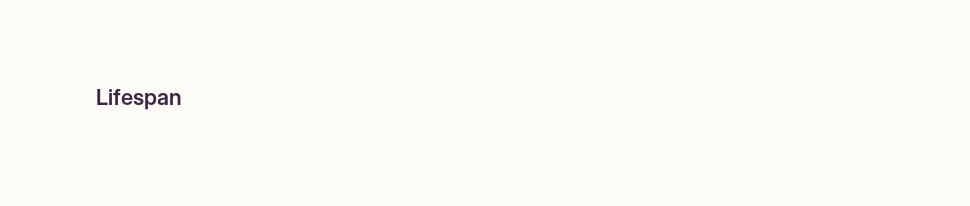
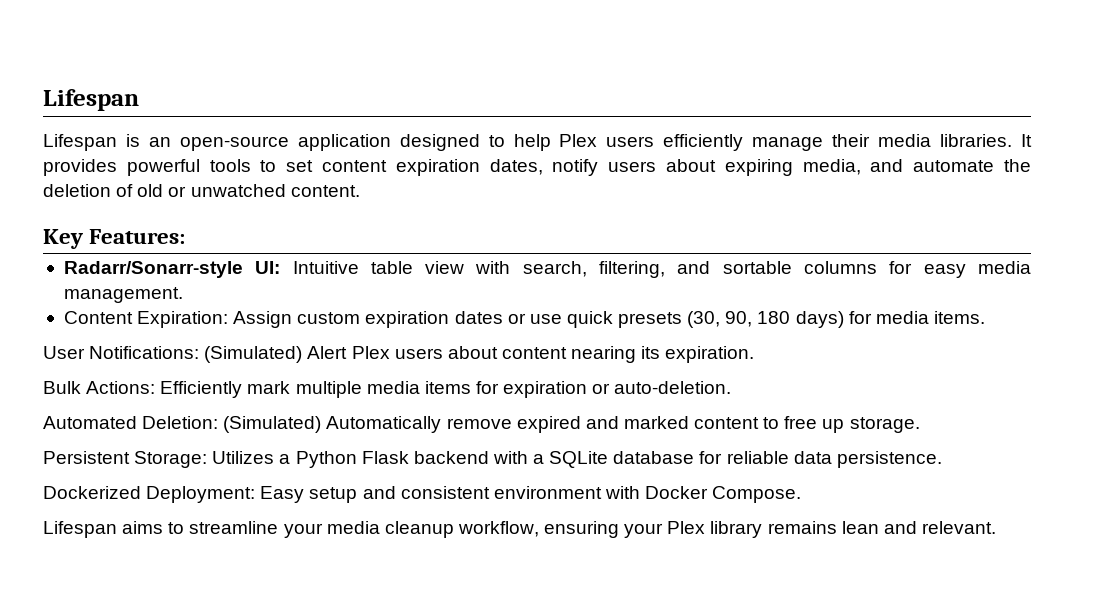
[96,89,182,110] Lifespan -> [43,89,139,111] [43,134,1032,151] [43,159,1031,176] [43,184,360,197] [43,229,186,249] [63,261,1031,278] [63,287,183,303] [63,311,985,328] [43,346,755,363] [43,381,732,398] [43,416,920,433] [43,451,942,468] [43,486,802,503] [43,521,996,538] Lifespan // Lifespan is an open-source application designed to help Plex users efficiently manage their media libraries. It provides powerful tools to set content expiration dates, notify users about expiring media, and automate the deletion of old or unwatched content. // Key Features: // Radarr/Sonarr-style UI: Intuitive table view with search, filtering, and sortable columns for easy media management. // Content Expiration: Assign custom expiration dates or use quick presets (30, 90, 180 days) for media items. // User Notifications: (Simulated) Alert Plex users about content nearing its expiration. // Bulk Actions: Efficiently mark multiple media items for expiration or auto-deletion. // Automated Deletion: (Simulated) Automatically remove expired and marked content to free up storage. // Persistent Storage: Utilizes a Python Flask backend with a SQLite database for reliable data persistence. // Dockerized Deployment: Easy setup and consistent environment with Docker Compose. // Lifespan aims to streamline your media cleanup workflow, ensuring your Plex library remains lean and relevant.

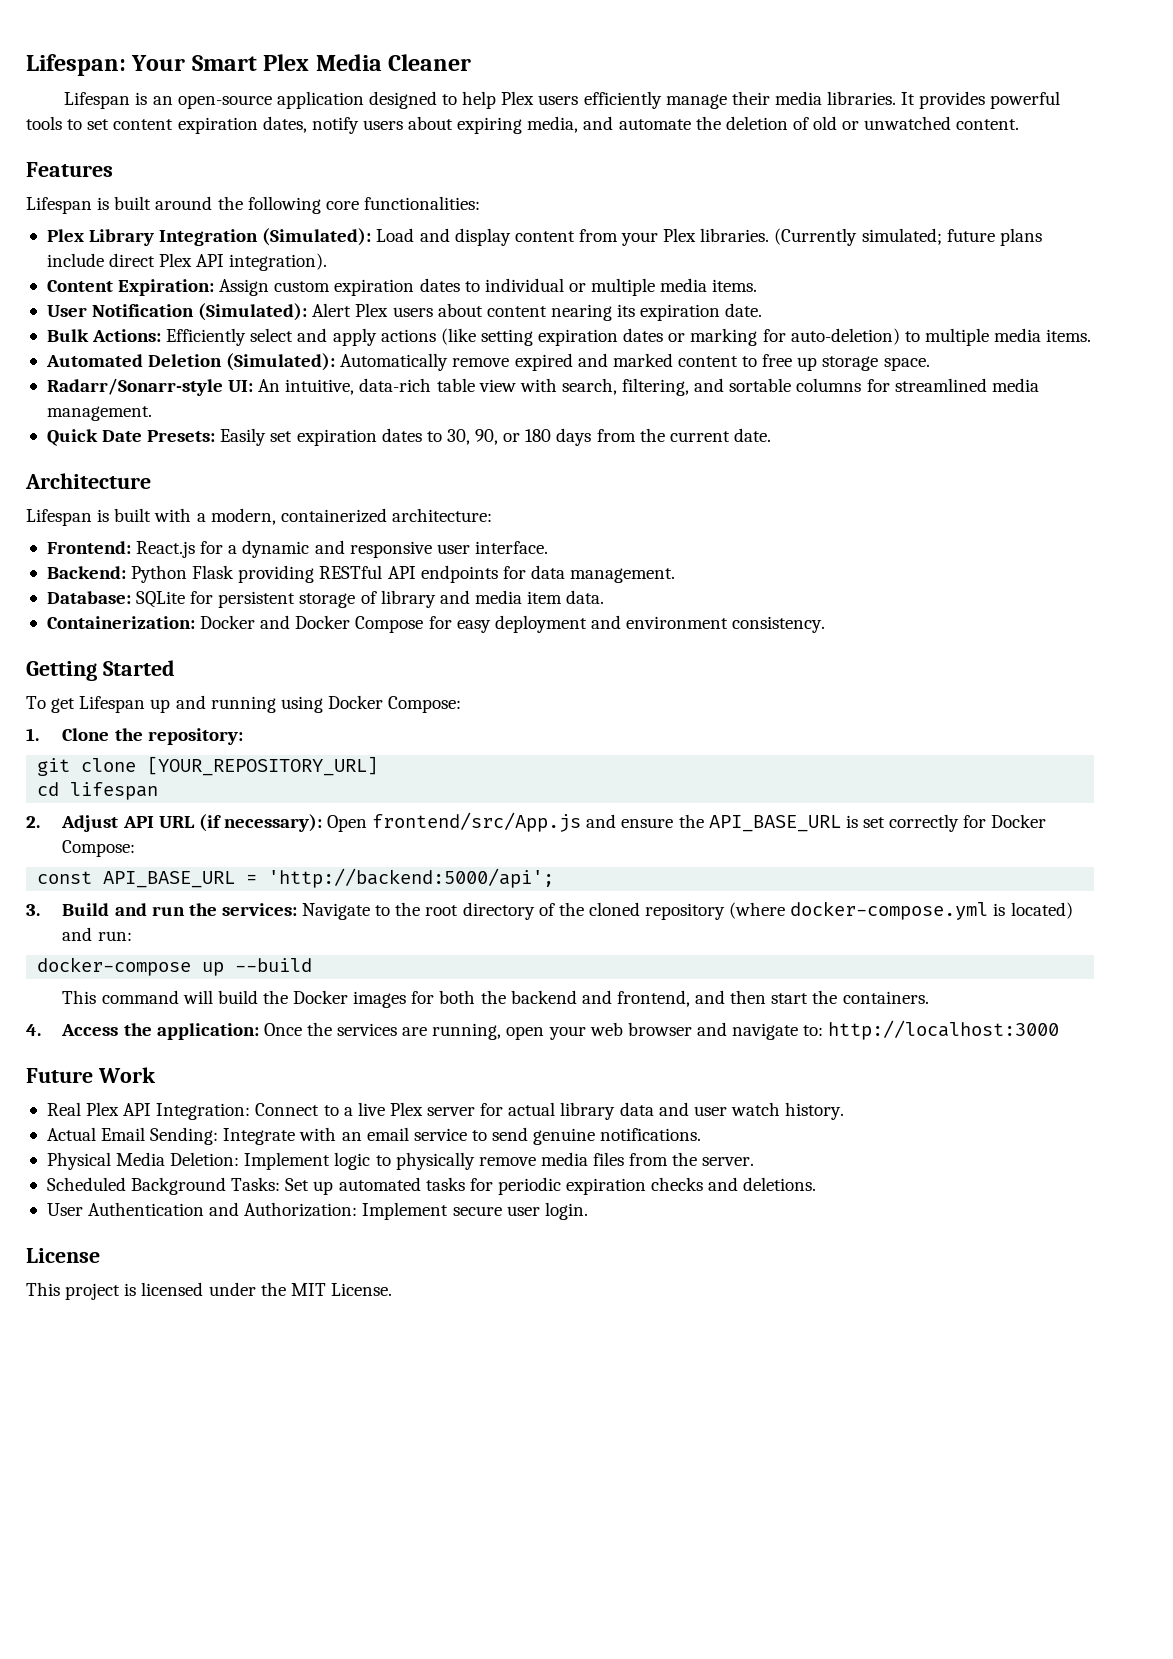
[43,89,139,111] Lifespan -> [26,54,472,76] Lifespan: Your Smart Plex Media Cleaner
[43,229,186,249] Key Features: -> [26,162,113,177] [26,196,480,214] [46,228,1042,246] [46,253,328,271] [46,278,758,296] [46,303,763,321] [46,328,1092,346] [45,353,930,371] Features // Lifespan is built around the following core functionalities: // Plex Library Integration (Simulated): Load and display content from your Plex libraries. (Currently simulated; future plans include direct Plex API integration). // Content Expiration: Assign custom expiration dates to individual or multiple media items. // User Notification (Simulated): Alert Plex users about content nearing its expiration date. // Bulk Actions: Efficiently select and apply actions (like setting expiration dates or marking for auto-deletion) to multiple media items. // Automated Deletion (Simulated): Automatically remove expired and marked content to free up storage space.
[292,261,359,274] Intuitive -> [258,378,432,395] An intuitive, data-rich
[923,264,966,278] easy -> [894,378,987,392] streamlined
[63,311,985,328] [43,346,755,363] [43,381,732,398] [43,416,920,433] [43,451,942,468] [43,486,802,503] [43,521,996,538] Content Expiration: Assign custom expiration dates or use quick presets (30, 90, 180 days) for media items. // User Notifications: (Simulated) Alert Plex users about content nearing its expiration. // Bulk Actions: Efficiently mark multiple media items for expiration or auto-deletion. // Automated Deletion: (Simulated) Automatically remove expired and marked content to free up storage. // Persistent Storage: Utilizes a Python Flask backend with a SQLite database for reliable data persistence. // Dockerized Deployment: Easy setup and consistent environment with Docker Compose. // Lifespan aims to streamline your media cleanup workflow, ensuring your Plex library remains lean and relevant. -> [46,428,771,446] [25,473,151,489] [26,508,492,526] [46,540,548,558] [46,565,676,583] [46,590,605,608] [46,615,826,633] [26,660,175,681] [26,695,462,713] [26,728,243,745] [37,756,379,776] [37,782,159,800] [26,812,1047,832] [62,840,136,857] [37,868,555,888] [26,901,1073,920] [62,927,132,941] [37,957,313,976] [62,990,929,1008] [26,1020,1060,1040] [26,1067,156,1083] [46,1102,845,1120] [46,1127,702,1145] [46,1152,755,1170] [46,1177,817,1195] [46,1202,588,1220] [26,1248,100,1263] [26,1282,392,1300] Quick Date Presets: Easily set expiration dates to 30, 90, or 180 days from the current date. // Architecture // Lifespan is built with a modern, containerized architecture: // Frontend: React.js for a dynamic and responsive user interface. // Backend: Python Flask providing RESTful API endpoints for data management. // Database: SQLite for persistent storage of library and media item data. // Containerization: Docker and Docker Compose for easy deployment and environment consistency. // Getting Started // To get Lifespan up and running using Docker Compose: // 1. Clone the repository: // git clone [YOUR_REPOSITORY_URL] // cd lifespan // 2. Adjust API URL (if necessary): Open frontend/src/App.js and ensure the API_BASE_URL is set correctly for Docker Compose: // const API_BASE_URL = 'http://backend:5000/api'; // 3. Build and run the services: Navigate to the root directory of the cloned repository (where docker-compose.yml is located) and run: // docker-compose up --build // This command will build the Docker images for both the backend and frontend, and then start the containers. // 4. Access the application: Once the services are running, open your web browser and navigate to: http://localhost:3000 // Future Work // Real Plex API Integration: Connect to a live Plex server for actual library data and user watch history. // Actual Email Sending: Integrate with an email service to send genuine notifications. // Physical Media Deletion: Implement logic to physically remove media files from the server. // Scheduled Background Tasks: Set up automated tasks for periodic expiration checks and deletions. // User Authentication and Authorization: Implement secure user login. // License // This project is licensed under the MIT License.

